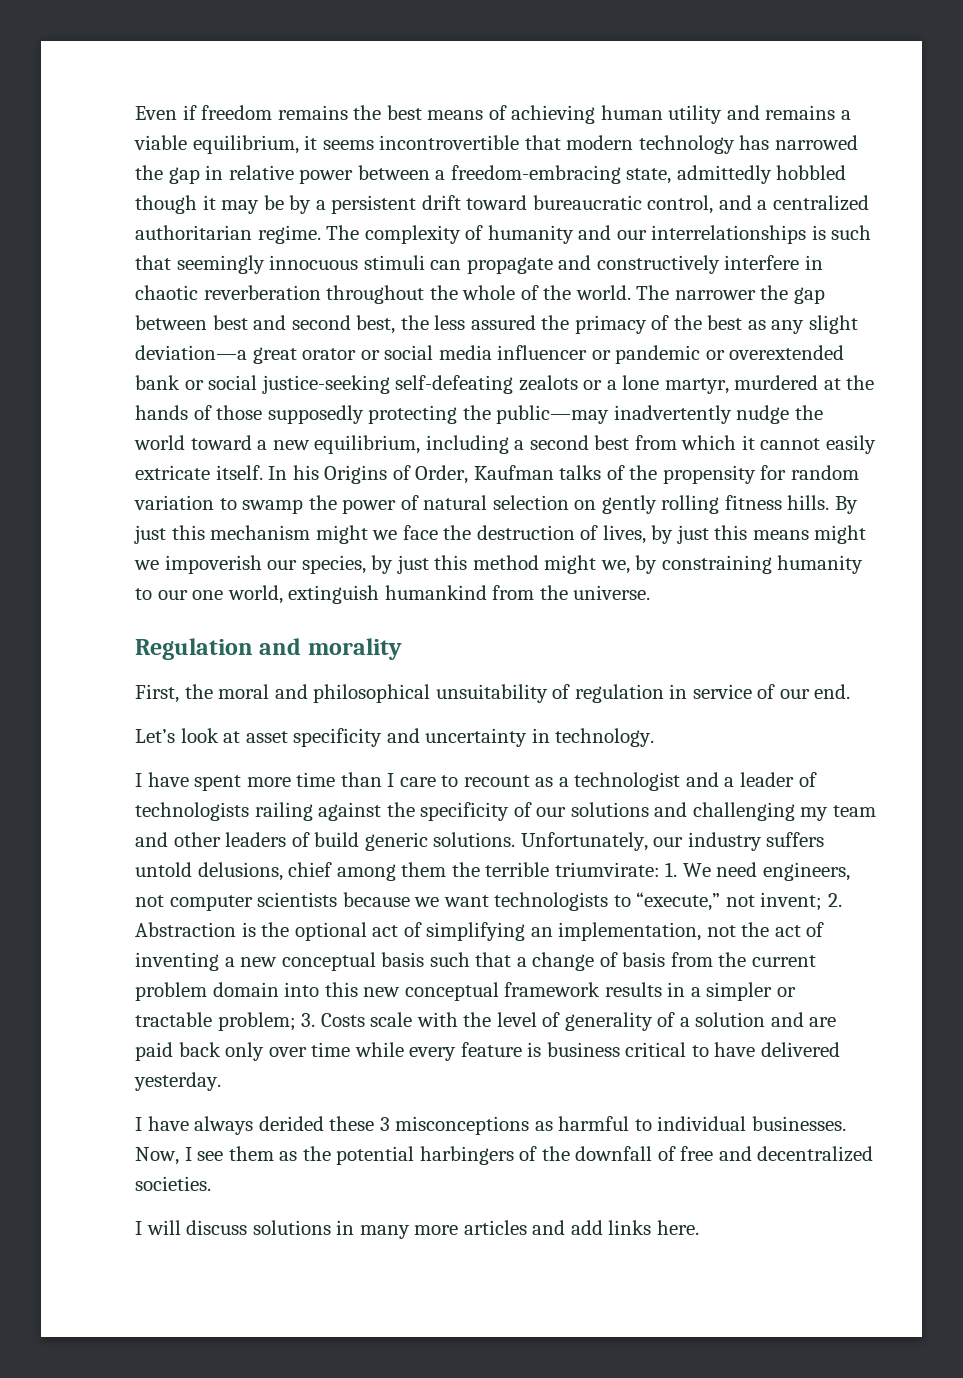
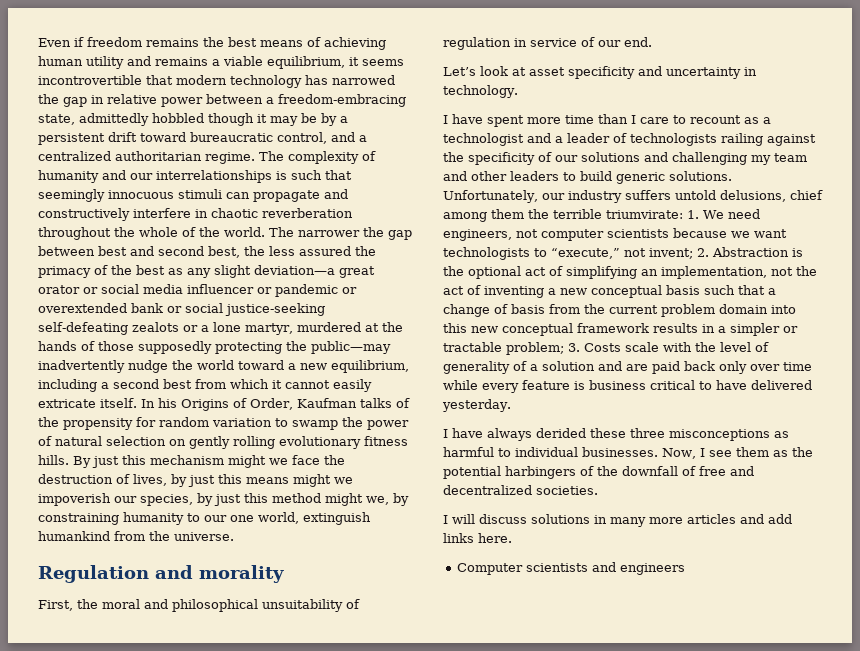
(720, 504) none -> [279,436,361,449] evolutionary
[291,832,310,847] of -> [563,172,576,181] to
[379,1117,390,1131] 3 -> [630,428,665,438] three
(699, 1227) none -> [456,562,685,575] // Computer scientists and engineers

